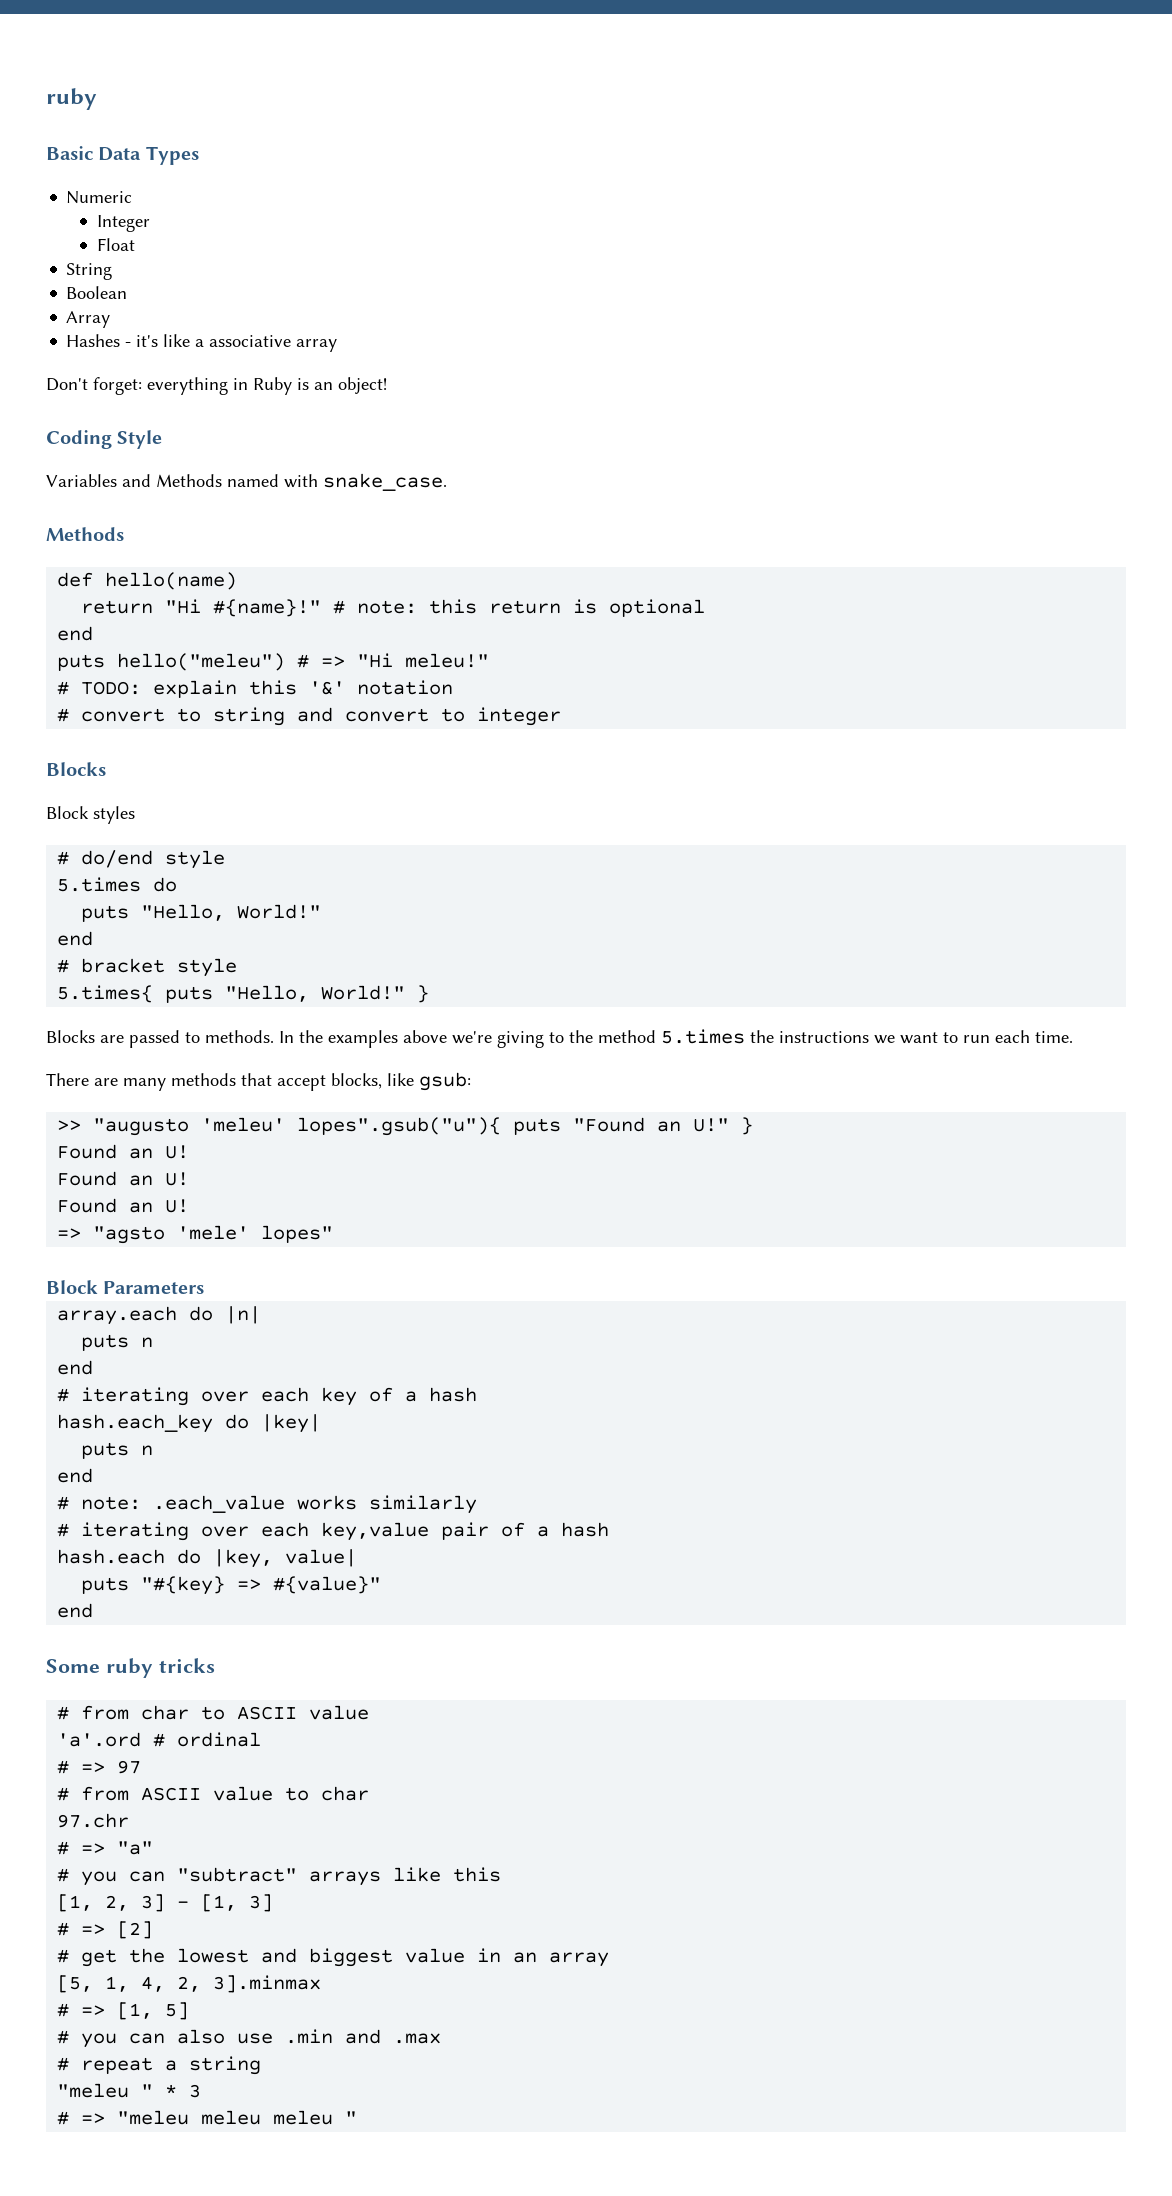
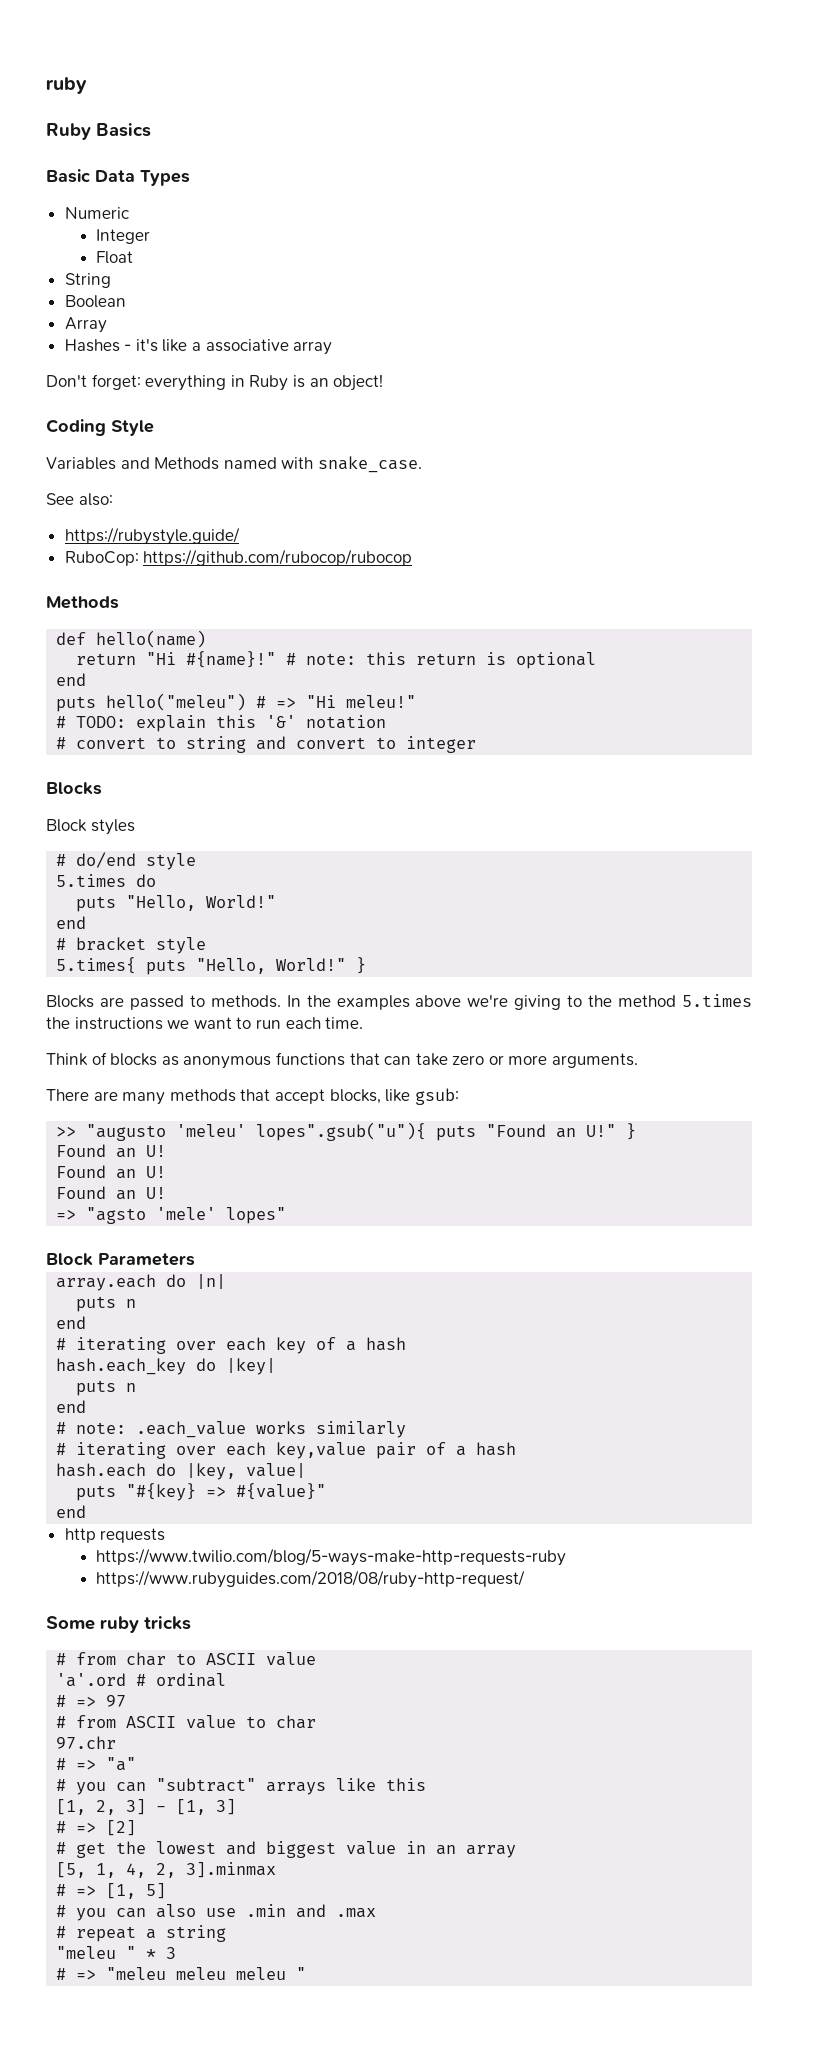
[46,88,97,110] ruby -> [46,77,87,94] [46,123,151,140] ruby // Ruby Basics
(447, 482) none -> [46,493,113,506] [64,527,240,545] [64,549,413,566] // See also: // https://rubystyle.guide/ // RuboCop: https://github.com/rubocop/rubocop
(1073, 1037) none -> [46,1052,639,1069] // Think of blocks as anonymous functions that can take zero or more arguments.
(94, 1610) none -> [64,1528,166,1543] [96,1548,567,1566] [96,1570,526,1588] // http requests // https://www.twilio.com/blog/5-ways-make-http-requests-ruby // https://www.rubyguides.com/2018/08/ruby-http-request/

